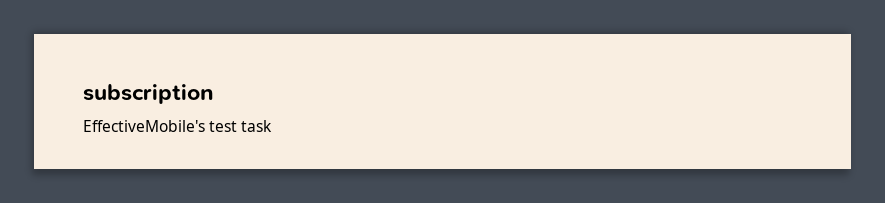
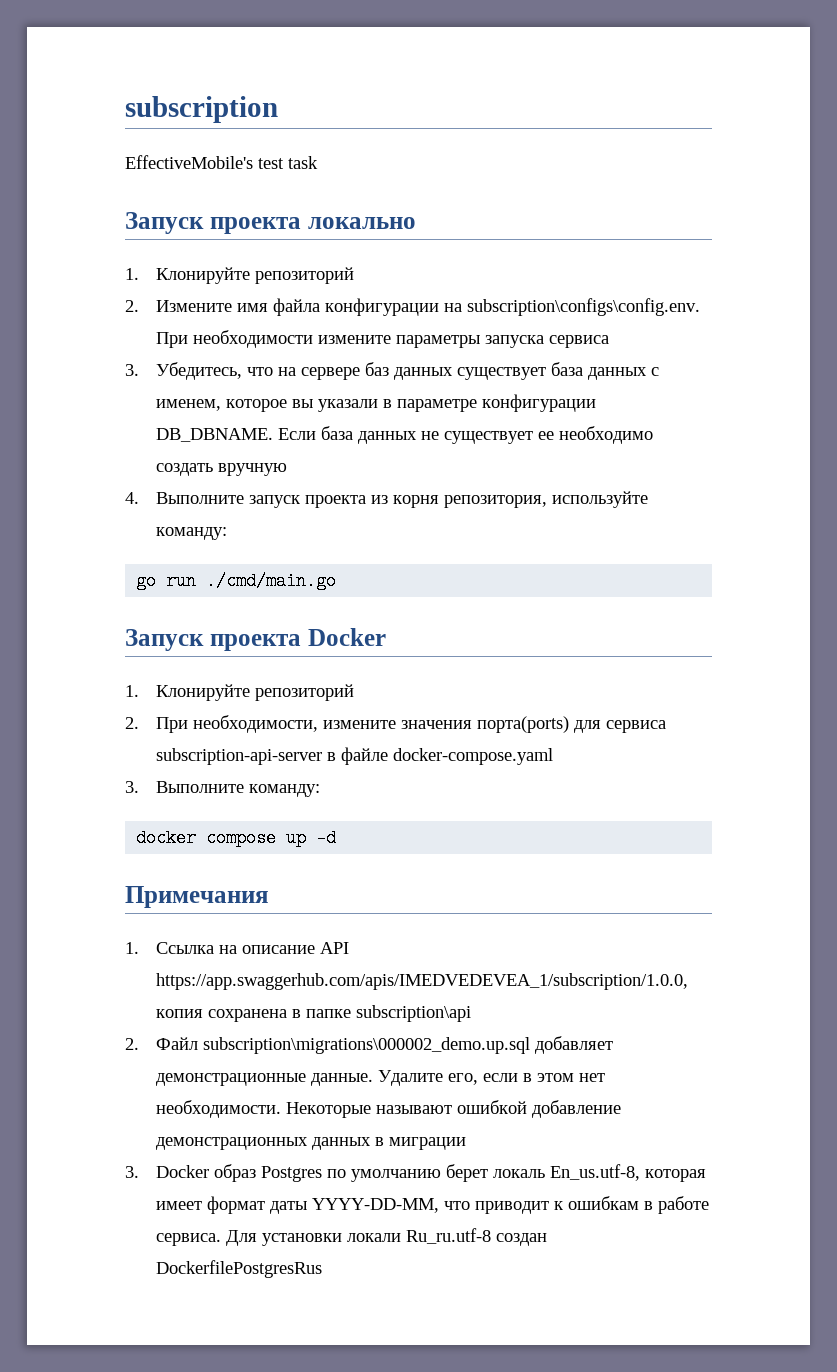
(273, 126) none -> [125,212,416,234] [125,267,354,284] [125,298,700,316] [155,330,609,348] [125,362,659,380] [155,394,596,412] [155,426,653,444] [155,463,287,476] [125,491,648,508] [155,527,227,540] [136,572,337,590] [125,628,386,651] [125,684,354,701] [125,715,666,733] [155,747,553,765] [125,781,320,797] [136,829,337,847] [125,886,269,908] [125,942,349,954] [155,973,688,990] [155,1005,471,1022] [125,1036,613,1054] [155,1070,605,1086] [155,1100,621,1118] [155,1137,466,1150] [125,1164,706,1182] [155,1196,709,1214] [155,1228,547,1246] [155,1260,322,1278] // Запуск проекта локально // 1. Клонируйте репозиторий // 2. Измените имя файла конфигурации на subscription\configs\config.env. При необходимости измените параметры запуска сервиса // 3. Убедитесь, что на сервере баз данных существует база данных с именем, которое вы указали в параметре конфигурации DB_DBNAME. Если база данных не существует ее необходимо создать вручную // 4. Выполните запуск проекта из корня репозитория, используйте команду: // go run ./cmd/main.go // Запуск проекта Docker // 1. Клонируйте репозиторий // 2. При необходимости, измените значения порта(ports) для сервиса subscription-api-server в файле docker-compose.yaml // 3. Выполните команду: // docker compose up -d // Примечания // 1. Ссылка на описание API https://app.swaggerhub.com/apis/IMEDVEDEVEA_1/subscription/1.0.0, копия сохранена в папке subscription\api // 2. Файл subscription\migrations\000002_demo.up.sql добавляет демонстрационные данные. Удалите его, если в этом нет необходимости. Некоторые называют ошибкой добавление демонстрационных данных в миграции // 3. Docker образ Postgres по умолчанию берет локаль En_us.utf-8, которая имеет формат даты YYYY-DD-MM, что приводит к ошибкам в работе сервиса. Для установки локали Ru_ru.utf-8 создан DockerfilePostgresRus

